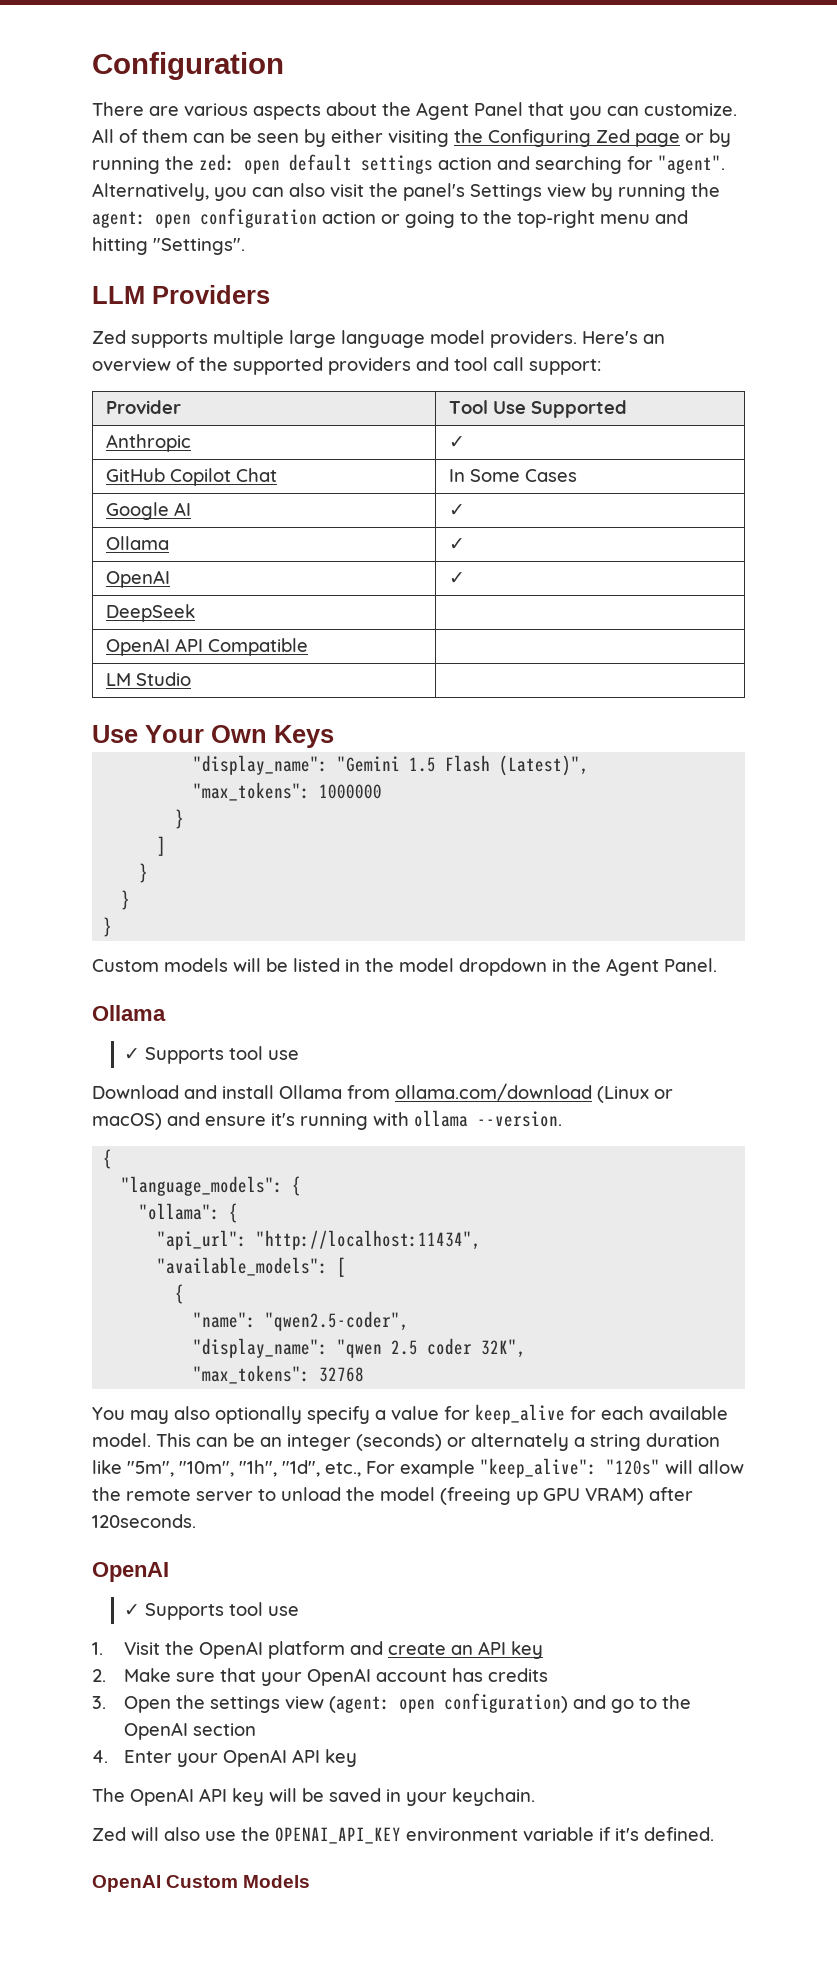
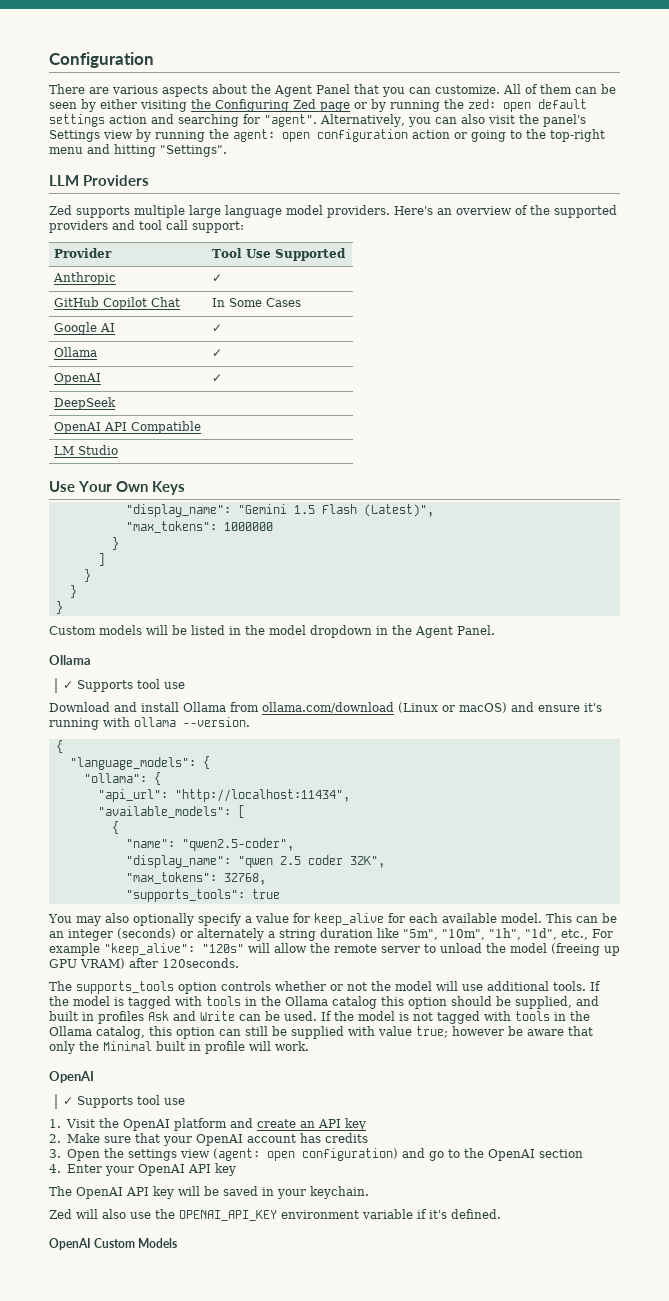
[319,1367,365,1382] 32768 -> [223,873,266,885] [125,889,280,902] 32768, // "supports_tools": true
(196, 1521) none -> [49,981,601,994] [49,996,599,1009] [49,1011,590,1024] [49,1026,593,1039] [49,1041,309,1054] // The supports_tools option controls whether or not the model will use additional tools. If the model is tagged with tools in the Ollama catalog this option should be supplied, and built in profiles Ask and Write can be used. If the model is not tagged with tools in the Ollama catalog, this option can still be supplied with value true; however be aware that only the Minimal built in profile will work.

